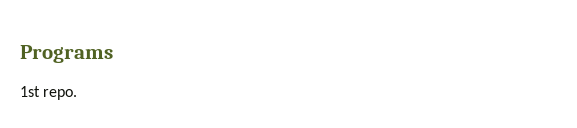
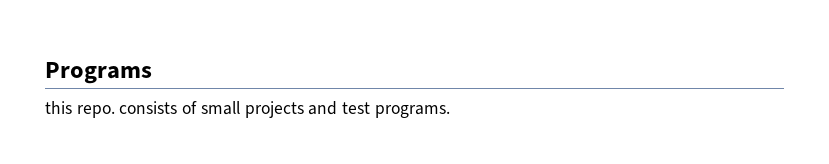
[20,86,78,100] 1st repo. -> [45,101,450,118] this repo. consists of small projects and test programs.

